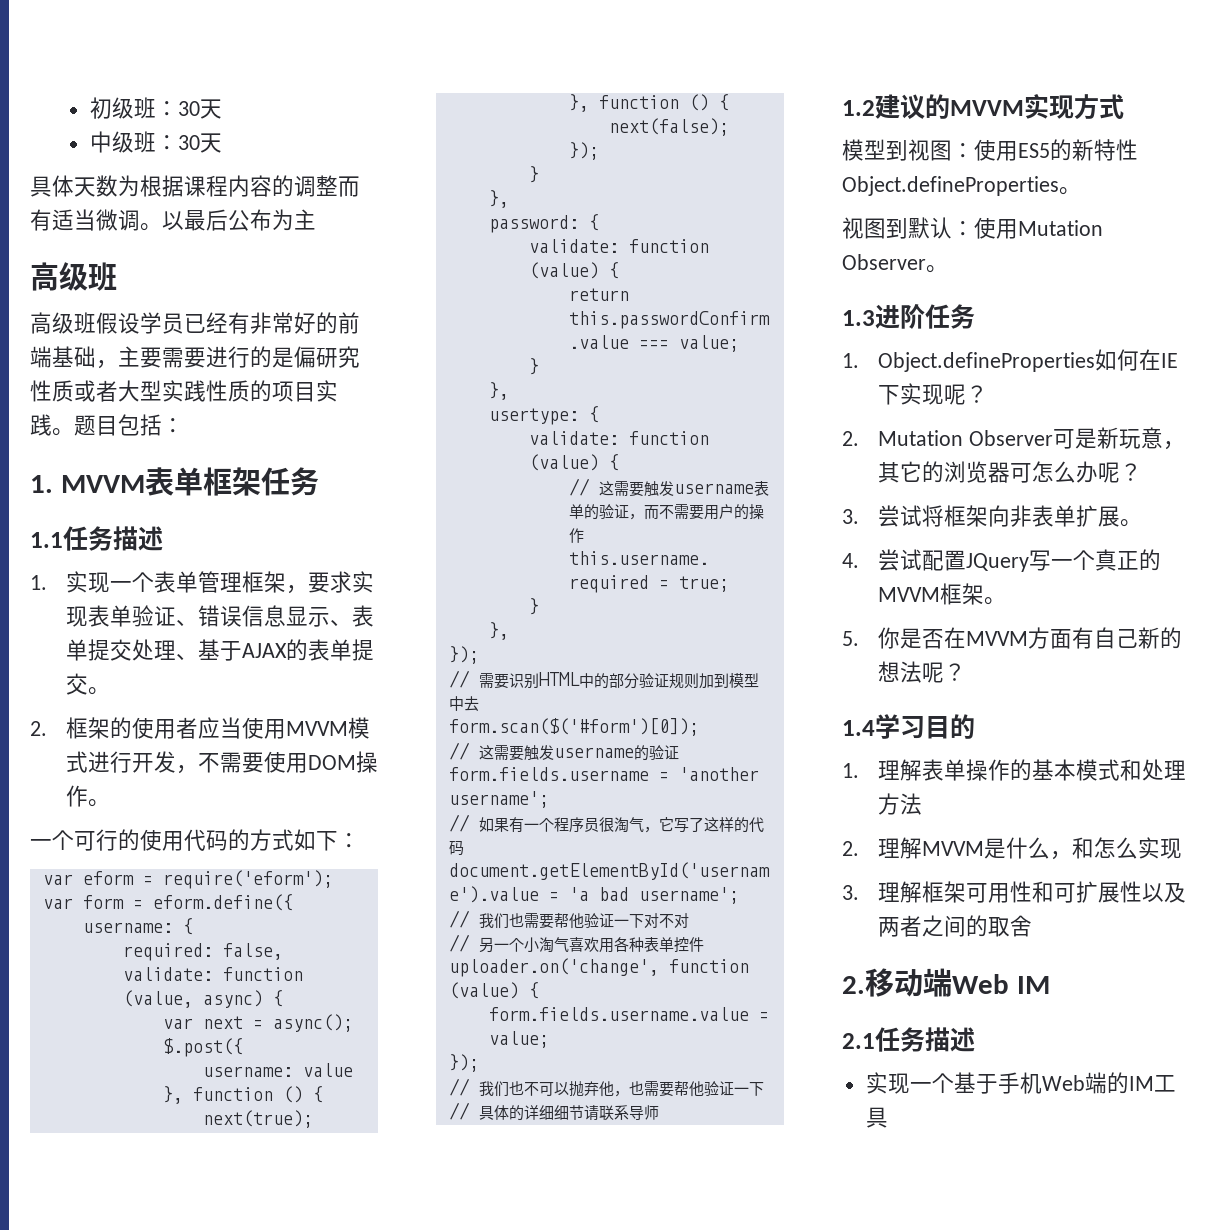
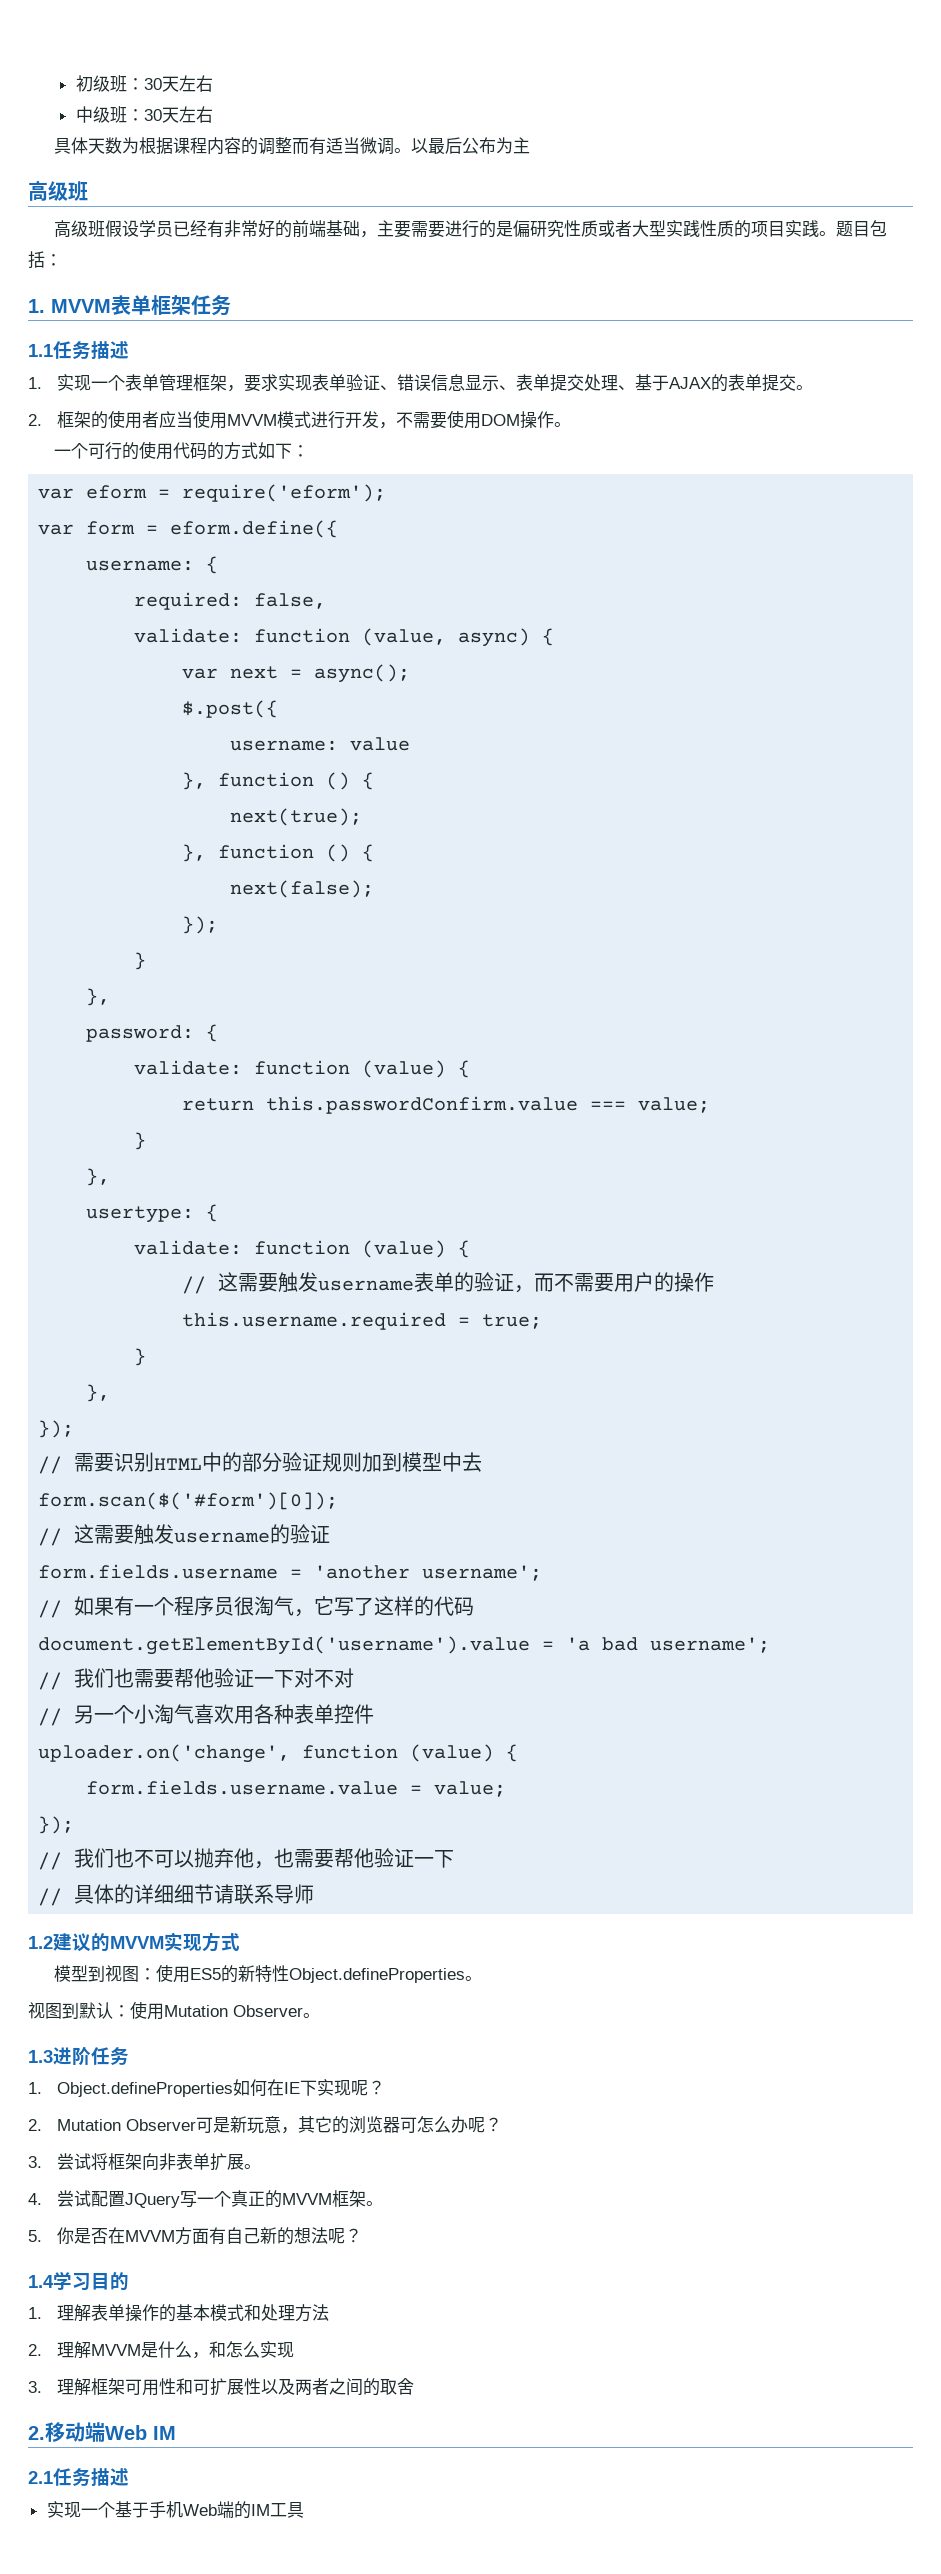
(222, 109) none -> [178,75,213,92] 左右
(222, 143) none -> [178,106,213,123] 左右

